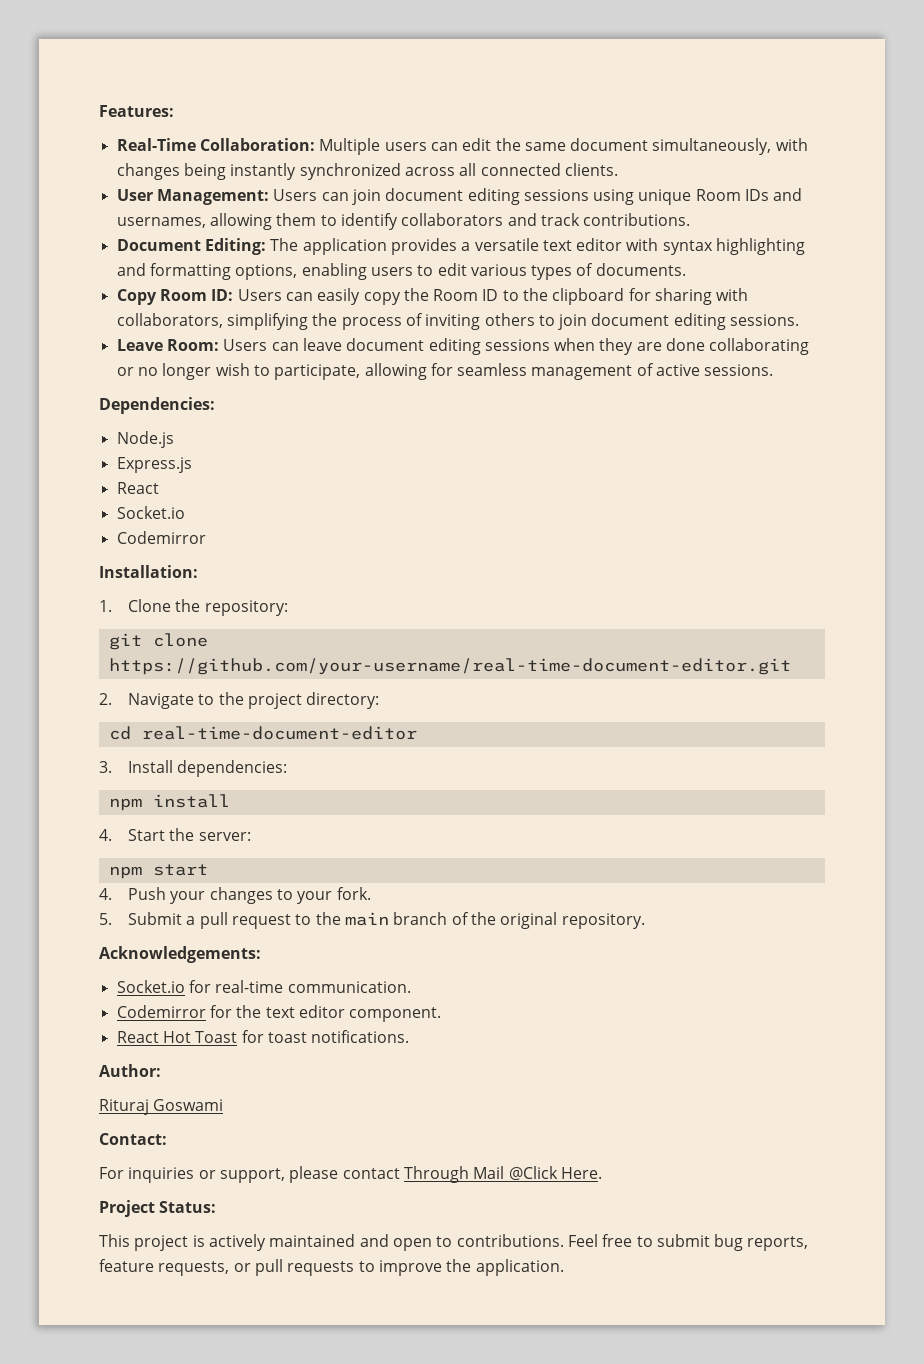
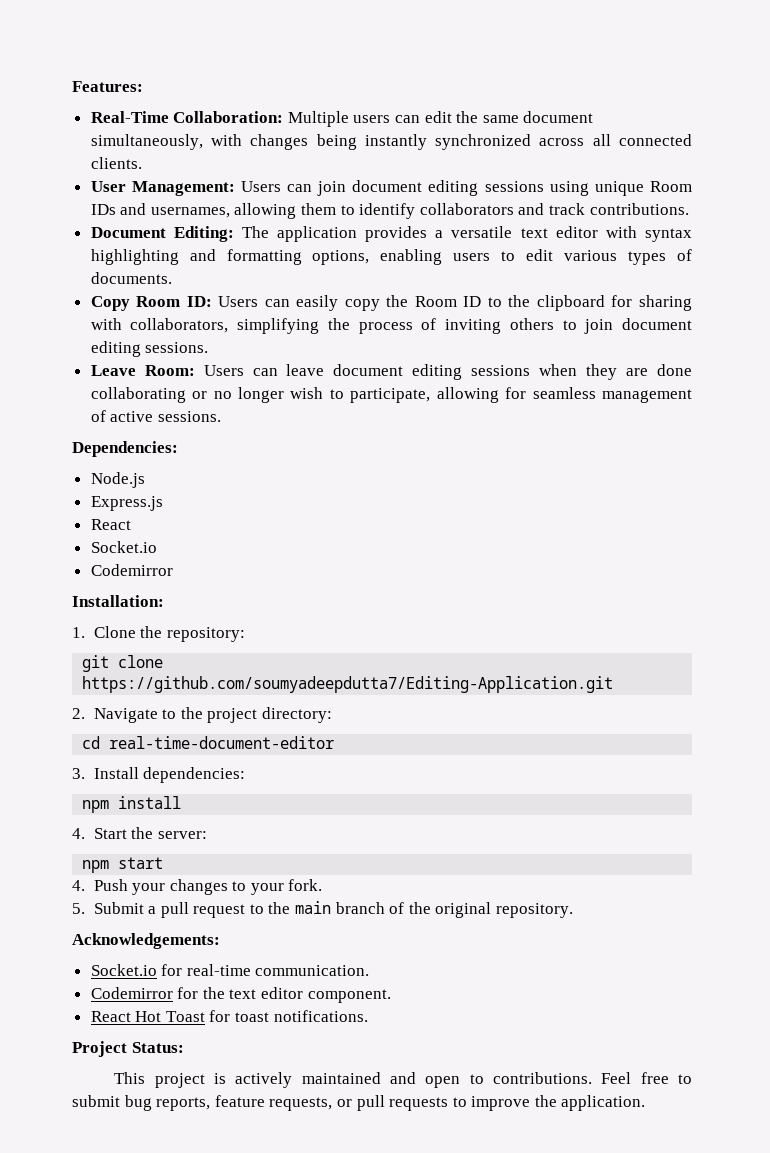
[108,658,791,675] https://github.com/your-username/real-time-document-editor.git -> [82,676,614,693] https://github.com/soumyadeepdutta7/Editing-Application.git
[99,1064,161,1077] [99,1099,224,1115] [99,1133,167,1145] [99,1166,602,1183] // Author: // Rituraj Goswami // Contact: // For inquiries or support, please contact Through Mail @Click Here. -> (368, 1016) none

